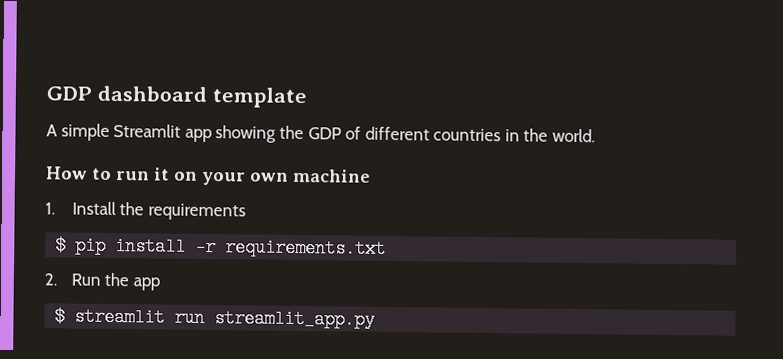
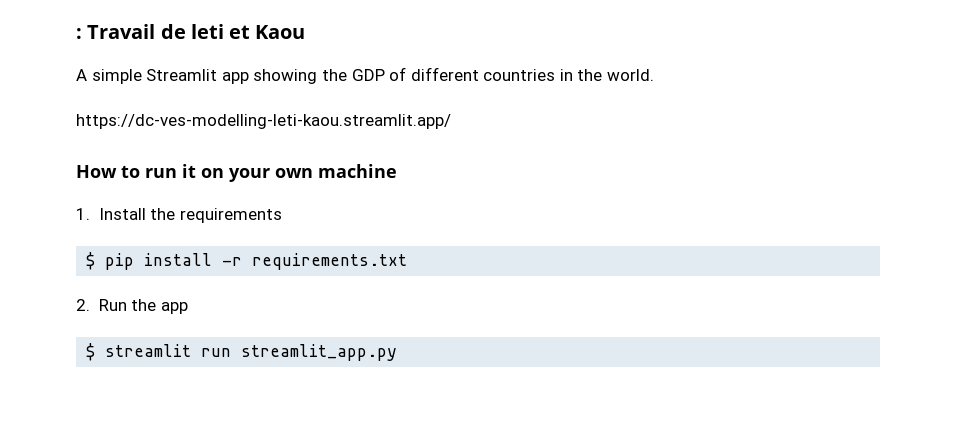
[46,85,307,109] GDP dashboard template -> [76,24,306,39] : Travail de leti et Kaou
(596, 135) none -> [76,114,451,129] // https://dc-ves-modelling-leti-kaou.streamlit.app/

